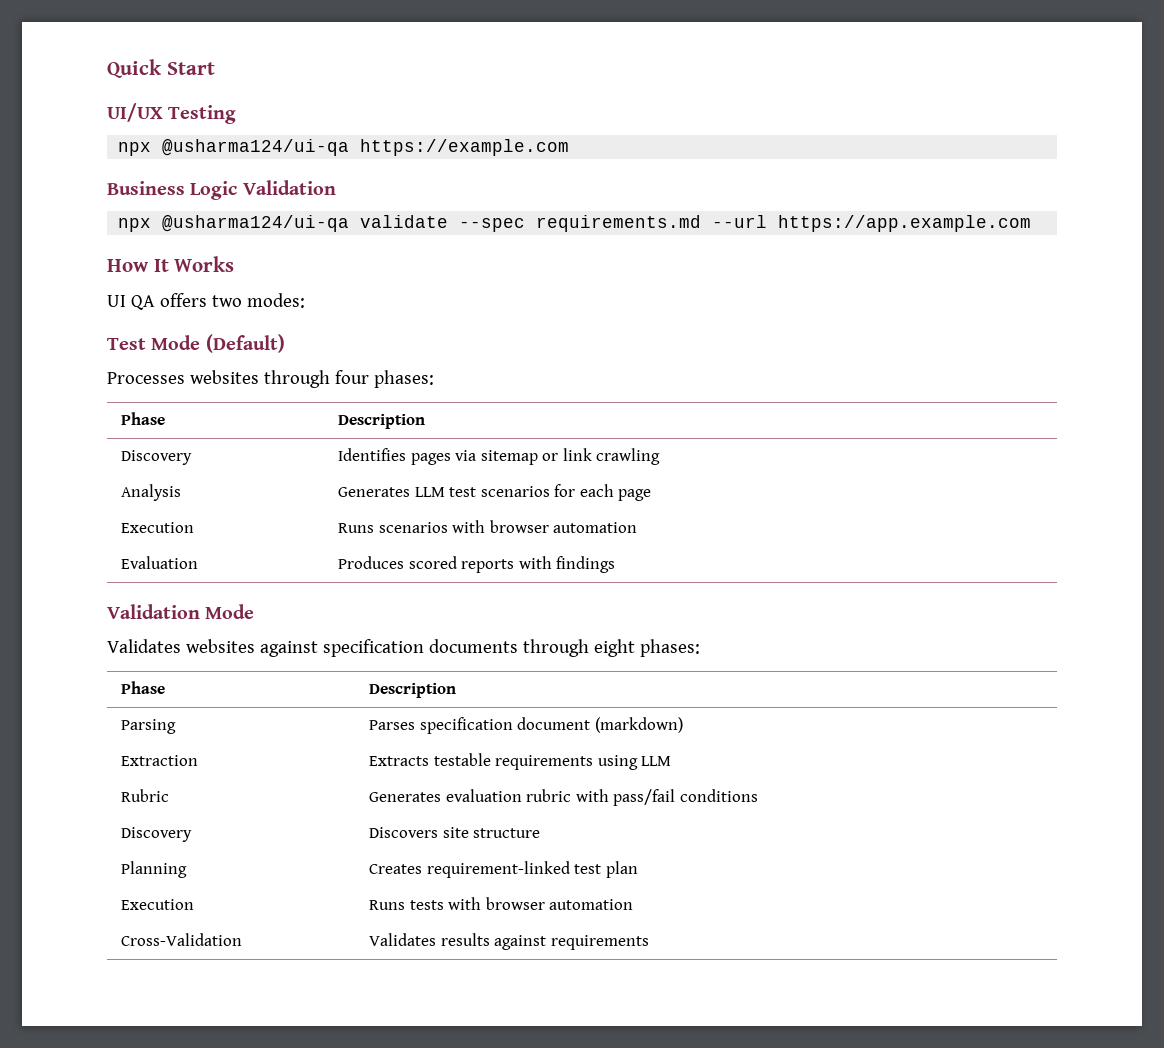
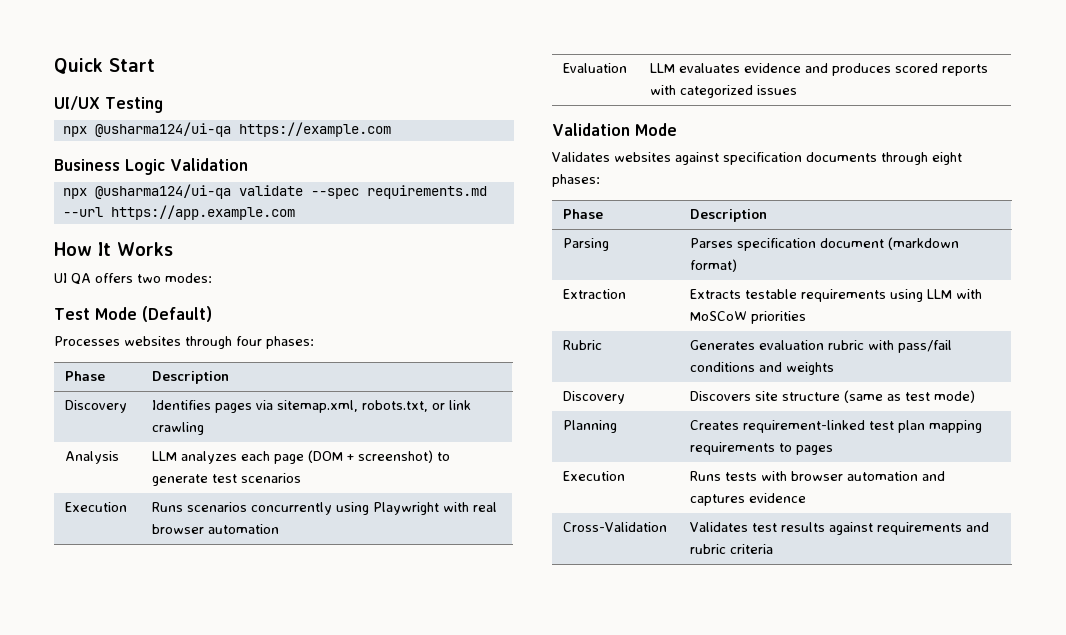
[480,450,538,465] sitemap -> [277,400,429,413] sitemap.xml, robots.txt,
[338,487,445,497] Generates LLM -> [152,450,451,464] [152,474,209,486] LLM analyzes each page (DOM + screenshot) to generate
[554,484,652,501] for each page -> (302, 478) none
[452,520,638,533] [121,556,199,569] [338,556,405,569] with browser automation // Evaluation | Produces -> [251,502,498,515] [152,524,280,534] [563,63,628,73] [650,63,892,76] concurrently using Playwright with real browser automation // Evaluation | LLM evaluates evidence and produces
[556,556,616,573] findings -> [680,85,798,98] categorized issues
[594,717,683,733] (markdown) -> [888,237,960,250] [690,259,738,272] (markdown format)
(672, 761) none -> [956,289,983,299] [690,311,807,324] with MoSCoW priorities
(758, 795) none -> [759,362,835,375] and weights
(541, 833) none -> [844,390,976,403] (same as test mode)
(638, 869) none -> [929,420,983,433] [690,442,834,455] mapping requirements to pages
(634, 904) none -> [922,471,946,481] [690,493,807,506] and captures evidence
(437, 939) none -> [752,523,778,532] test
(649, 942) none -> [966,522,990,532] [690,544,774,554] and rubric criteria

